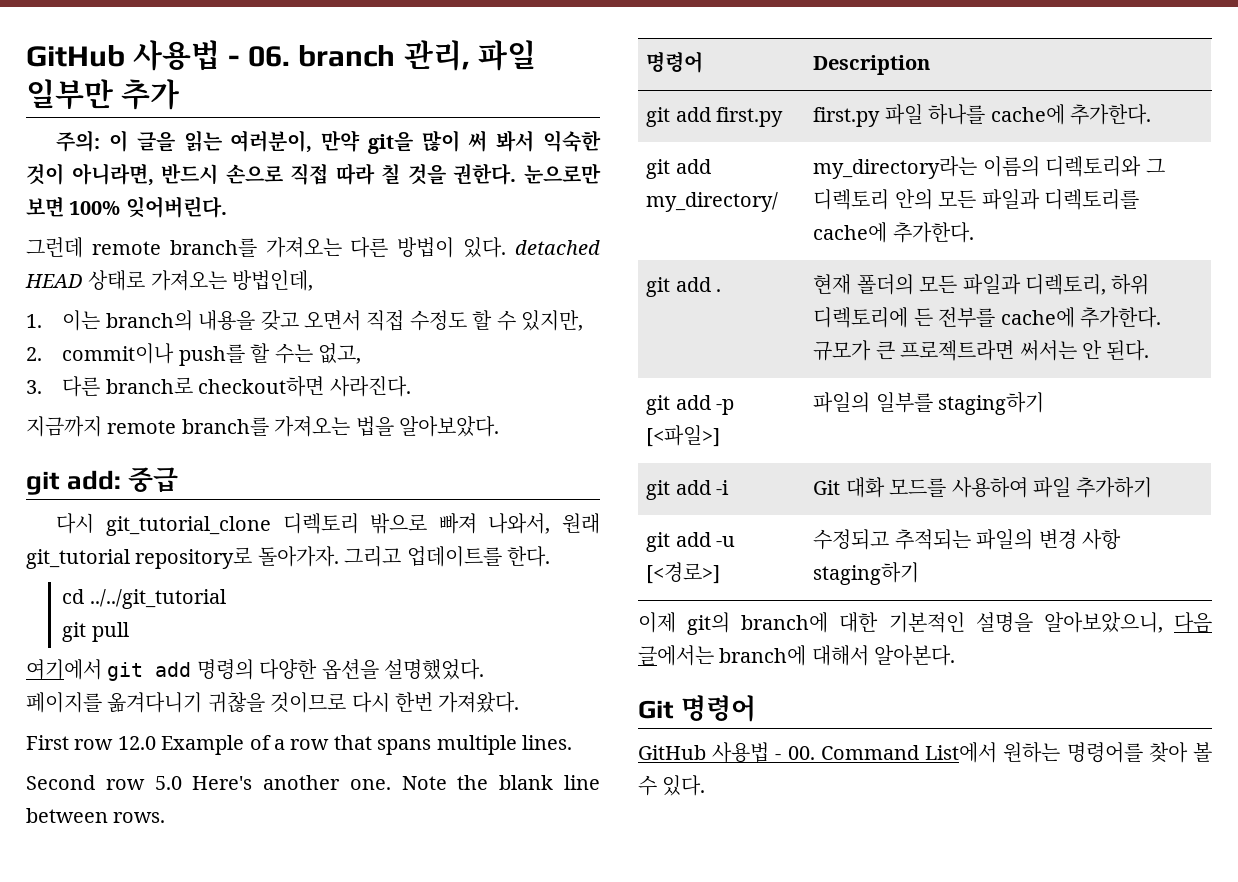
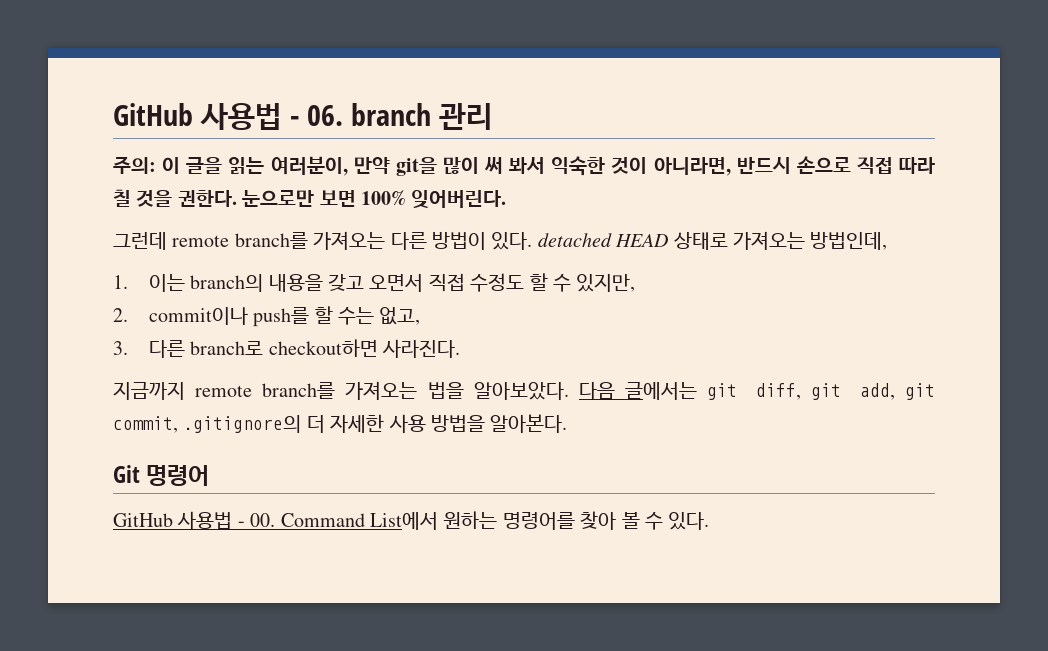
[403,40,536,71] [26,79,180,110] 관리, 파일 일부만 추가 -> [438,103,493,130] 관리
[26,467,179,495] [56,513,600,536] [26,546,550,569] [62,589,226,609] [62,622,129,642] [26,659,484,681] [26,692,520,713] [26,735,572,755] [26,775,600,790] [26,808,166,823] [646,51,704,73] [813,55,931,75] [646,107,784,127] [813,104,1151,127] [646,159,711,179] [646,192,779,212] [813,156,1165,179] [813,189,1139,210] [813,222,974,243] [646,277,722,297] [813,274,1150,295] [813,307,1161,328] [813,340,1150,361] [646,395,735,415] [646,425,721,447] [813,392,1045,415] [646,480,730,500] [813,477,1153,498] [646,532,736,552] [646,562,721,584] [813,529,1121,550] [813,562,920,585] [638,612,1212,635] [638,645,869,666] // git add: 중급 // 다시 git_tutorial_clone 디렉토리 밖으로 빠져 나와서, 원래 git_tutorial repository로 돌아가자. 그리고 업데이트를 한다. // cd ../../git_tutorial // git pull // 여기에서 git add 명령의 다양한 옵션을 설명했었다. // 페이지를 옮겨다니기 귀찮을 것이므로 다시 한번 가져왔다. // First row 12.0 Example of a row that spans multiple lines. // Second row 5.0 Here's another one. Note the blank line between rows. // 명령어 | Description // git add first.py | first.py 파일 하나를 cache에 추가한다. // git add my_directory/ | my_directory라는 이름의 디렉토리와 그 디렉토리 안의 모든 파일과 디렉토리를 cache에 추가한다. // git add . | 현재 폴더의 모든 파일과 디렉토리, 하위 디렉토리에 든 전부를 cache에 추가한다. 규모가 큰 프로젝트라면 써서는 안 된다. // git add -p [<파일>] | 파일의 일부를 staging하기 // git add -i | Git 대화 모드를 사용하여 파일 추가하기 // git add -u [<경로>] | 수정되고 추적되는 파일의 변경 사항 staging하기 // 이제 git의 branch에 대한 기본적인 설명을 알아보았으니, 다음 글에서는 branch에 대해서 -> [578,382,935,400] [113,414,485,433] 다음 글에서는 git diff, git add, git commit, .gitignore의 더 자세한 사용 방법을

